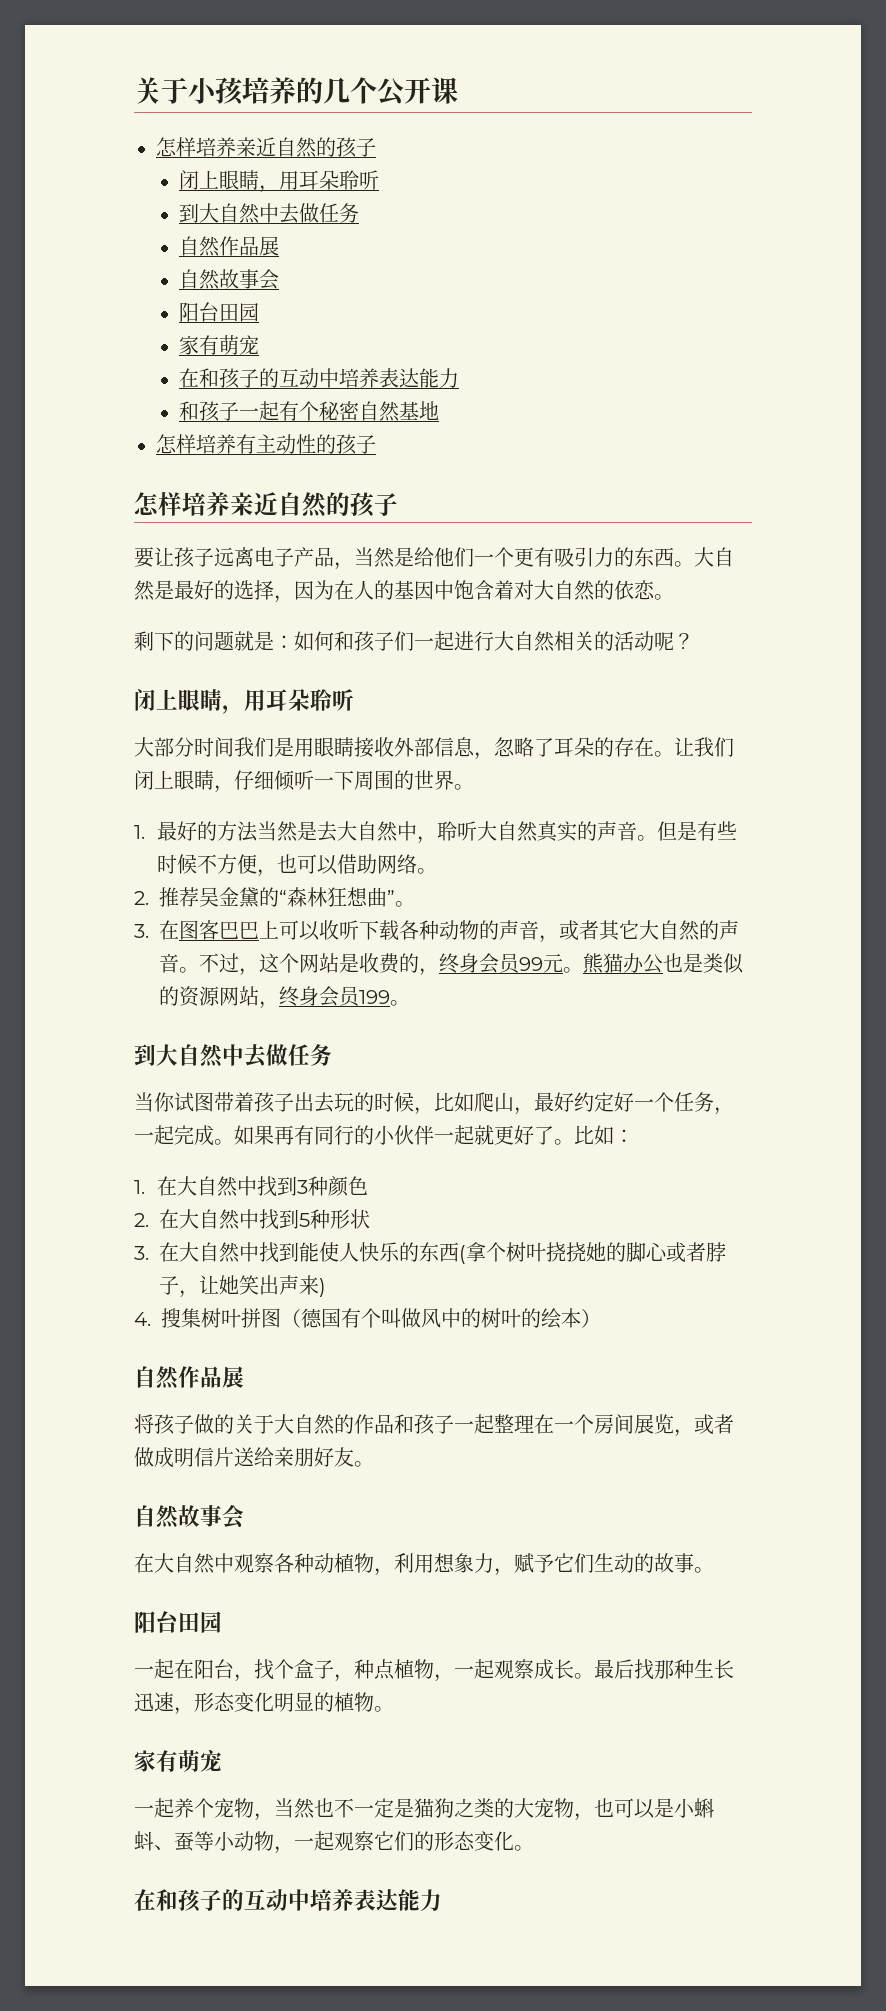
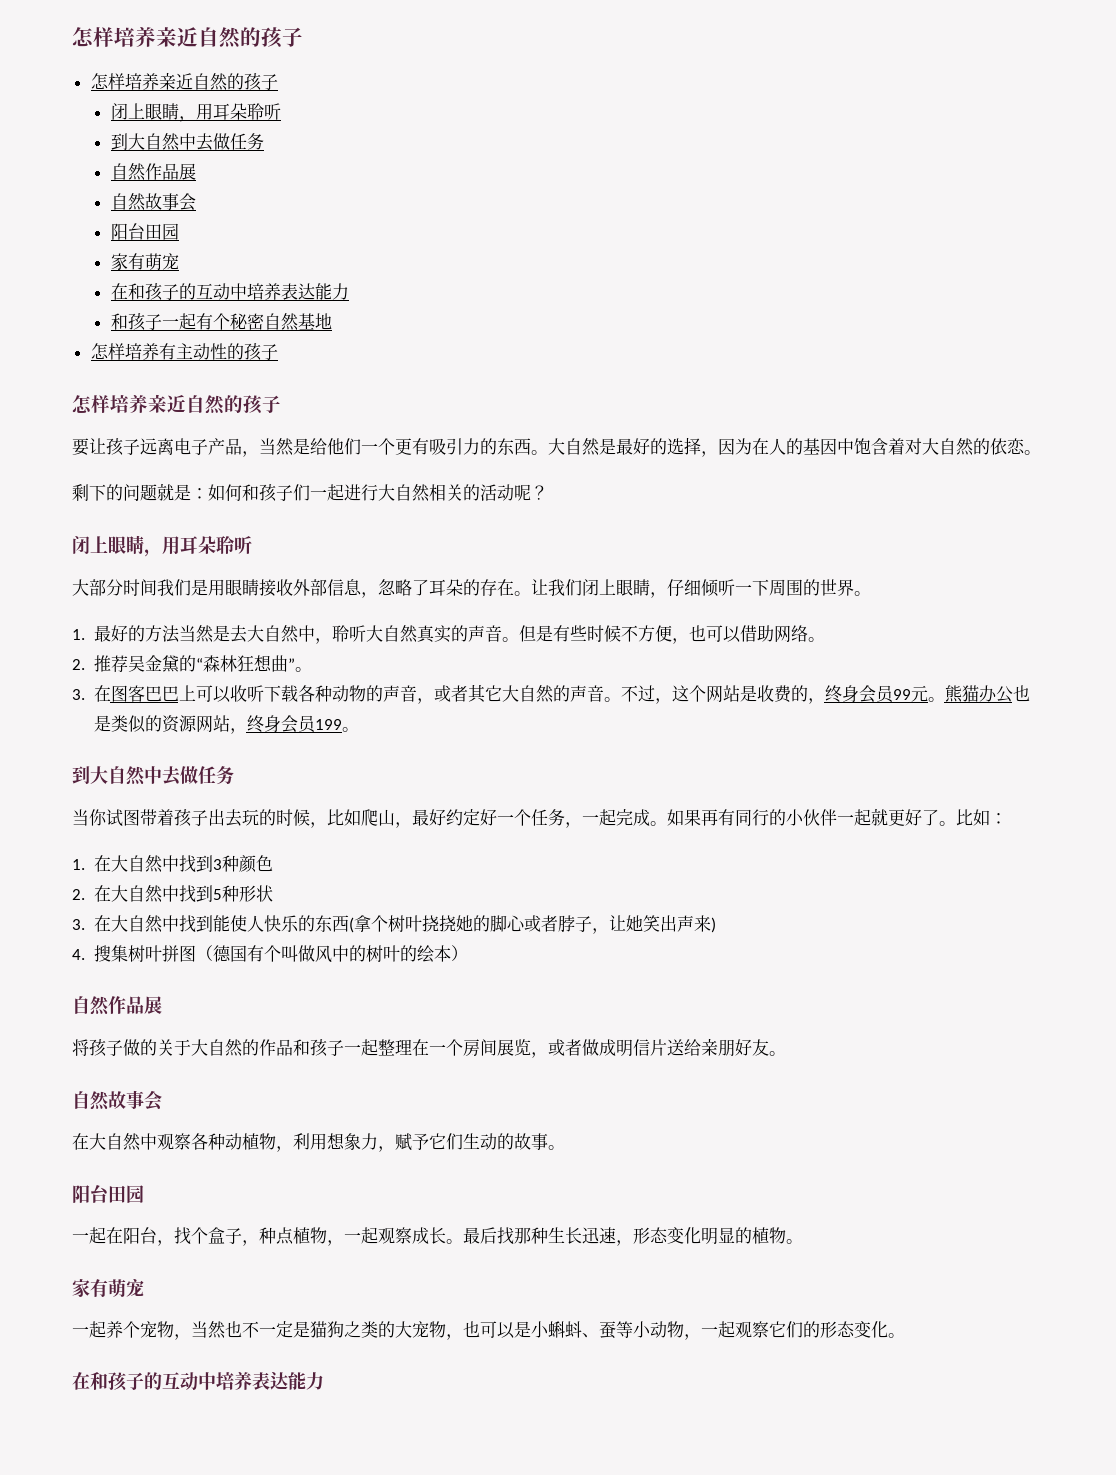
[134,77,458,106] 关于小孩培养的几个公开课 -> [72,27,303,49] 怎样培养亲近自然的孩子

